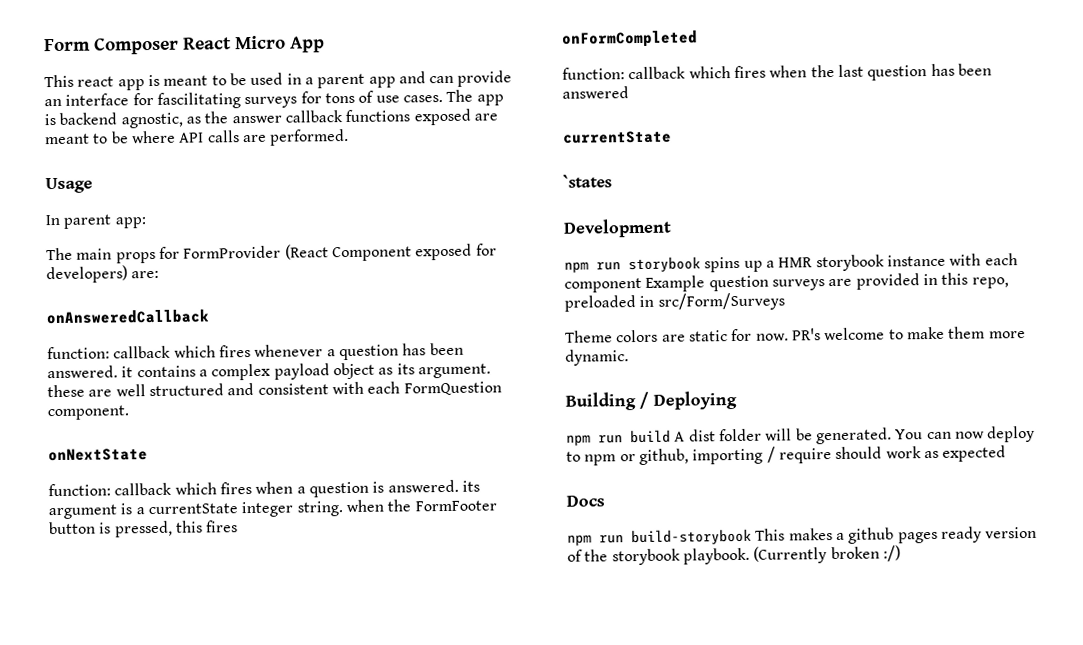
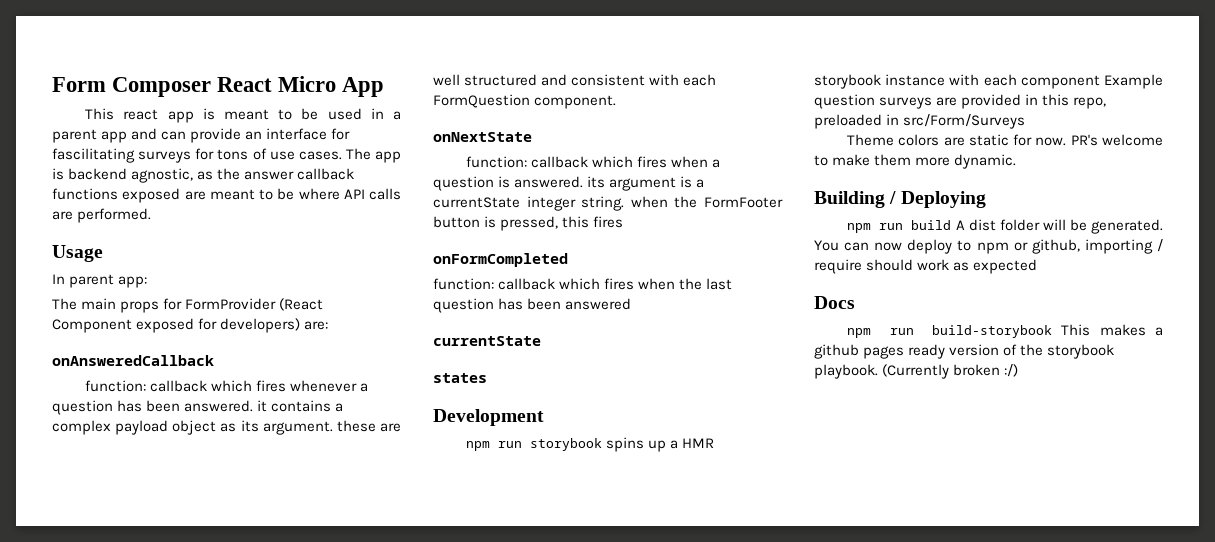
[562,174,612,188] `states -> [433,373,487,383] states

